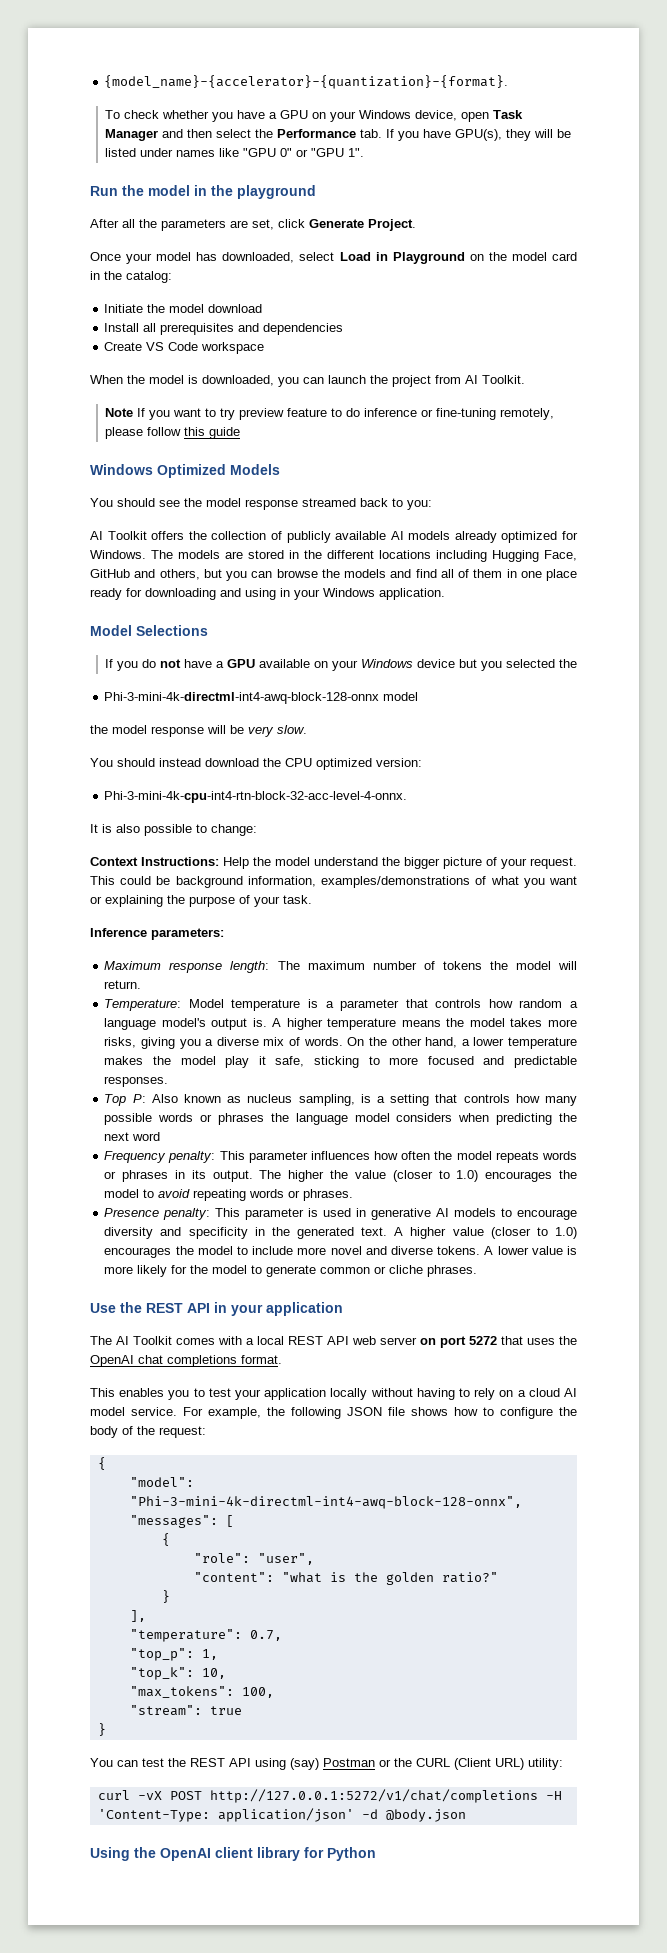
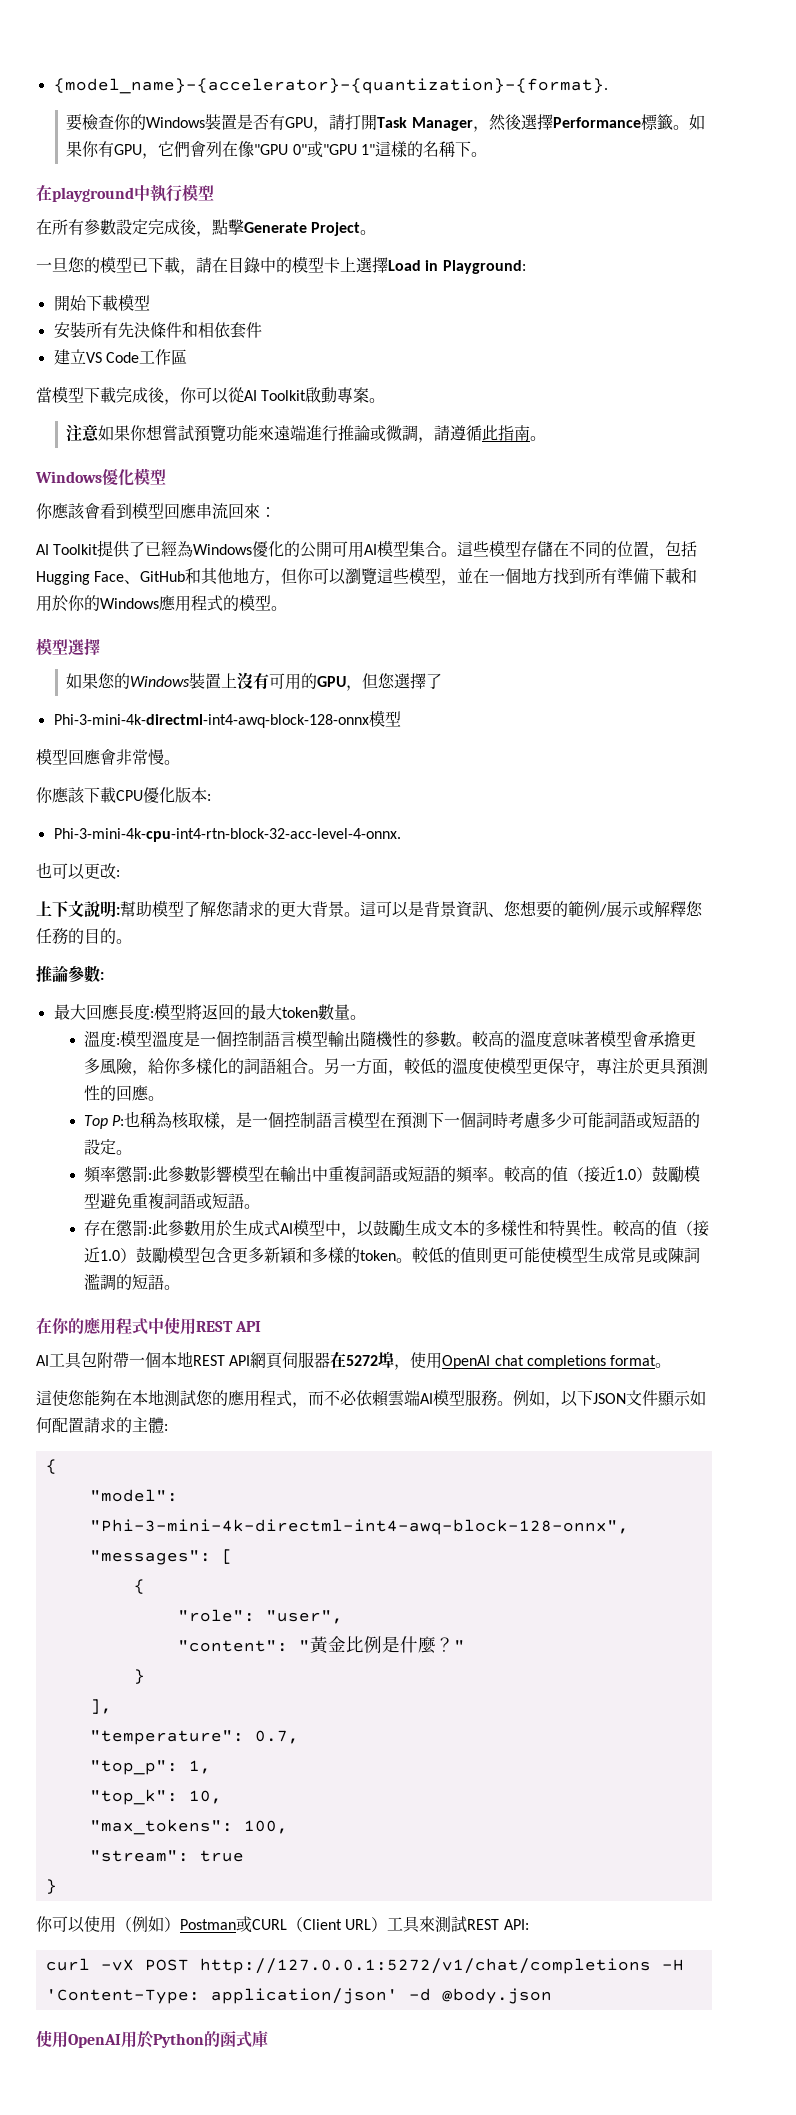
[104,110,523,122] [104,129,571,141] [104,148,364,157] [90,185,316,199] [90,219,416,231] [90,252,577,264] [90,271,172,283] [104,304,263,313] [104,323,344,335] [104,342,265,354] [90,375,525,387] [104,408,554,420] [104,427,240,439] [90,464,280,478] [90,498,432,510] [90,531,578,543] [90,550,577,562] [90,569,577,581] [90,588,445,600] [90,625,208,636] [104,659,577,671] [104,692,419,704] [90,725,307,737] [90,758,422,770] [104,791,408,803] [90,824,257,836] [90,857,577,869] [90,876,577,888] [90,895,312,907] [90,928,224,940] [104,961,577,973] [104,980,142,989] [104,999,578,1011] [104,1018,577,1030] [104,1037,577,1049] [104,1056,578,1068] [104,1076,169,1087] [104,1094,577,1106] [104,1113,577,1125] [104,1132,161,1141] [104,1151,577,1163] [104,1170,578,1182] [104,1189,354,1201] [104,1208,578,1220] [104,1227,577,1239] [104,1246,577,1258] [104,1265,478,1277] [90,1302,343,1316] [90,1336,577,1348] [90,1355,282,1367] [90,1388,577,1400] [90,1407,577,1419] [90,1426,206,1438] To check whether you have a GPU on your Windows device, open Task Manager and then select the Performance tab. If you have GPU(s), they will be listed under names like "GPU 0" or "GPU 1". // Run the model in the playground // After all the parameters are set, click Generate Project. // Once your model has downloaded, select Load in Playground on the model card in the catalog: // Initiate the model download // Install all prerequisites and dependencies // Create VS Code workspace // When the model is downloaded, you can launch the project from AI Toolkit. // Note If you want to try preview feature to do inference or fine-tuning remotely, please follow this guide // Windows Optimized Models // You should see the model response streamed back to you: // AI Toolkit offers the collection of publicly available AI models already optimized for Windows. The models are stored in the different locations including Hugging Face, GitHub and others, but you can browse the models and find all of them in one place ready for downloading and using in your Windows application. // Model Selections // If you do not have a GPU available on your Windows device but you selected the // Phi-3-mini-4k-directml-int4-awq-block-128-onnx model // the model response will be very slow. // You should instead download the CPU optimized version: // Phi-3-mini-4k-cpu-int4-rtn-block-32-acc-level-4-onnx. // It is also possible to change: // Context Instructions: Help the model understand the bigger picture of your request. This could be background information, examples/demonstrations of what you want or explaining the purpose of your task. // Inference parameters: // Maximum response length: The maximum number of tokens the model will return. // Temperature: Model temperature is a parameter that controls how random a language model's output is. A higher temperature means the model takes more risks, giving you a diverse mix of words. On the other hand, a lower temperature makes the model play it safe, sticking to more focused and predictable responses. // Top P: Also known as nucleus sampling, is a setting that controls how many possible words or phrases the language model considers when predicting the next word // Frequency penalty: This parameter influences how often the model repeats words or phrases in its output. The higher the value (closer to 1.0) encourages the model to avoid repeating words or phrases. // Presence penalty: This parameter is used in generative AI models to encourage diversity and specificity in the generated text. A higher value (closer to 1.0) encourages the model to include more novel and diverse tokens. A lower value is more likely for the model to generate common or cliche phrases. // Use the REST API in your application // The AI Toolkit comes with a local REST API web server on port 5272 that uses the OpenAI chat completions format. // This enables you to test your application locally without having to rely on a cloud AI model service. For example, the following JSON file shows how to configure the body of the request: -> [66,114,705,132] [66,141,488,159] [36,184,214,202] [36,219,377,237] [36,256,526,275] [53,294,150,311] [53,322,262,339] [53,349,187,365] [36,386,386,405] [66,424,547,443] [35,468,166,486] [36,502,276,520] [36,540,698,559] [36,567,698,586] [36,594,287,612] [36,638,100,655] [66,672,443,691] [53,710,401,728] [36,748,180,765] [36,787,211,804] [53,828,401,842] [36,862,120,880] [36,900,703,918] [36,928,132,944] [36,965,104,983] [53,1003,366,1020] [84,1030,697,1048] [84,1057,709,1076] [84,1085,165,1101] [84,1111,701,1130] [84,1139,133,1155] [84,1165,701,1183] [84,1193,261,1210] [84,1219,710,1238] [84,1246,701,1264] [84,1274,181,1290] [36,1317,262,1335] [36,1351,672,1370] [36,1389,706,1408] [36,1417,168,1433] 要檢查你的Windows裝置是否有GPU，請打開Task Manager，然後選擇Performance標籤。如果你有GPU，它們會列在像"GPU 0"或"GPU 1"這樣的名稱下。 // 在playground中執行模型 // 在所有參數設定完成後，點擊Generate Project。 // 一旦您的模型已下載，請在目錄中的模型卡上選擇Load in Playground: // 開始下載模型 // 安裝所有先決條件和相依套件 // 建立VS Code工作區 // 當模型下載完成後，你可以從AI Toolkit啟動專案。 // 注意如果你想嘗試預覽功能來遠端進行推論或微調，請遵循此指南。 // Windows優化模型 // 你應該會看到模型回應串流回來： // AI Toolkit提供了已經為Windows優化的公開可用AI模型集合。這些模型存儲在不同的位置，包括Hugging Face、GitHub和其他地方，但你可以瀏覽這些模型，並在一個地方找到所有準備下載和用於你的Windows應用程式的模型。 // 模型選擇 // 如果您的Windows裝置上沒有可用的GPU，但您選擇了 // Phi-3-mini-4k-directml-int4-awq-block-128-onnx模型 // 模型回應會非常慢。 // 你應該下載CPU優化版本: // Phi-3-mini-4k-cpu-int4-rtn-block-32-acc-level-4-onnx. // 也可以更改: // 上下文說明:幫助模型了解您請求的更大背景。這可以是背景資訊、您想要的範例/展示或解釋您任務的目的。 // 推論參數: // 最大回應長度:模型將返回的最大token數量。 // 溫度:模型溫度是一個控制語言模型輸出隨機性的參數。較高的溫度意味著模型會承擔更多風險，給你多樣化的詞語組合。另一方面，較低的溫度使模型更保守，專注於更具預測性的回應。 // Top P:也稱為核取樣，是一個控制語言模型在預測下一個詞時考慮多少可能詞語或短語的設定。 // 頻率懲罰:此參數影響模型在輸出中重複詞語或短語的頻率。較高的值（接近1.0）鼓勵模型避免重複詞語或短語。 // 存在懲罰:此參數用於生成式AI模型中，以鼓勵生成文本的多樣性和特異性。較高的值（接近1.0）鼓勵模型包含更多新穎和多樣的token。較低的值則更可能使模型生成常見或陳詞濫調的短語。 // 在你的應用程式中使用REST API // AI工具包附帶一個本地REST API網頁伺服器在5272埠，使用OpenAI chat completions format。 // 這使您能夠在本地測試您的應用程式，而不必依賴雲端AI模型服務。例如，以下JSON文件顯示如何配置請求的主體:
[281,1572,498,1585] "what is the golden ratio?" -> [298,1636,465,1654] "黃金比例是什麼？"
[90,1758,563,1770] You can test the REST API using (say) Postman or the CURL (Client URL) utility: -> [36,1916,529,1933] 你可以使用（例如）Postman或CURL（Client URL）工具來測試REST API:
[90,1847,376,1861] Using the OpenAI client library for Python -> [36,2030,268,2048] 使用OpenAI用於Python的函式庫

